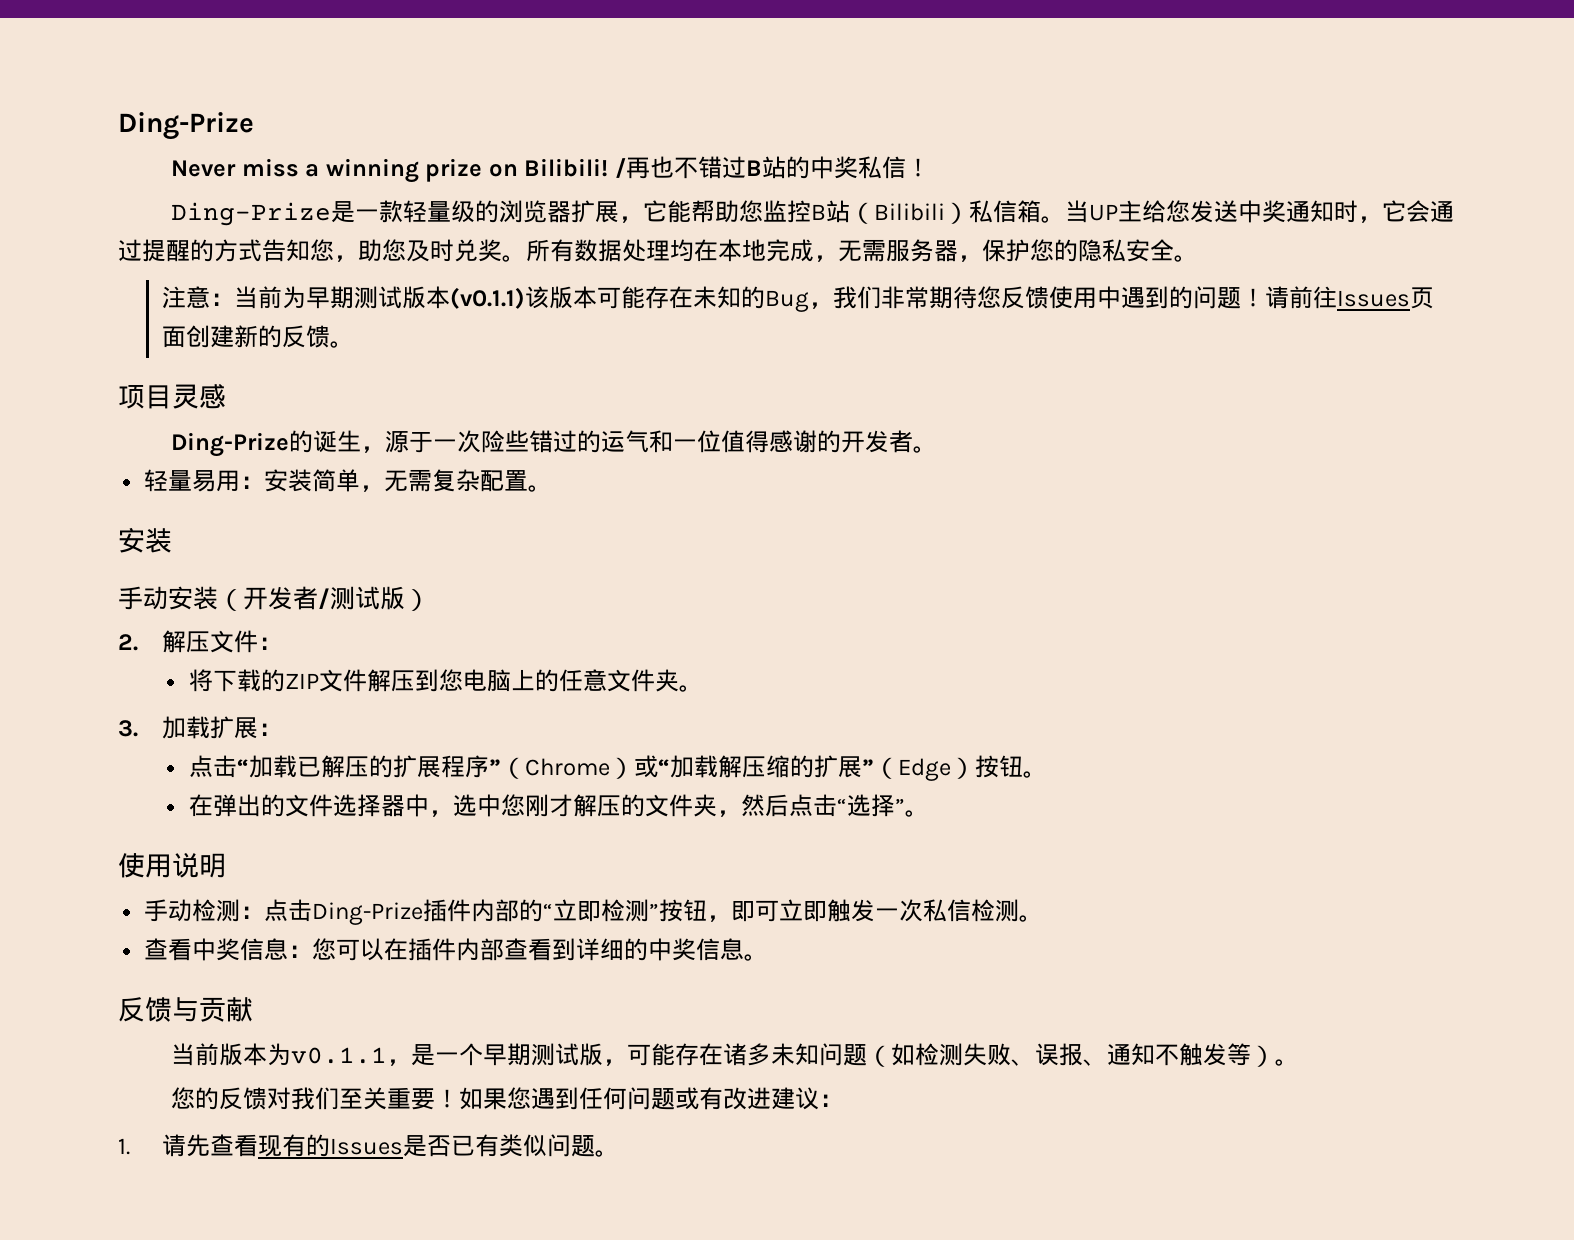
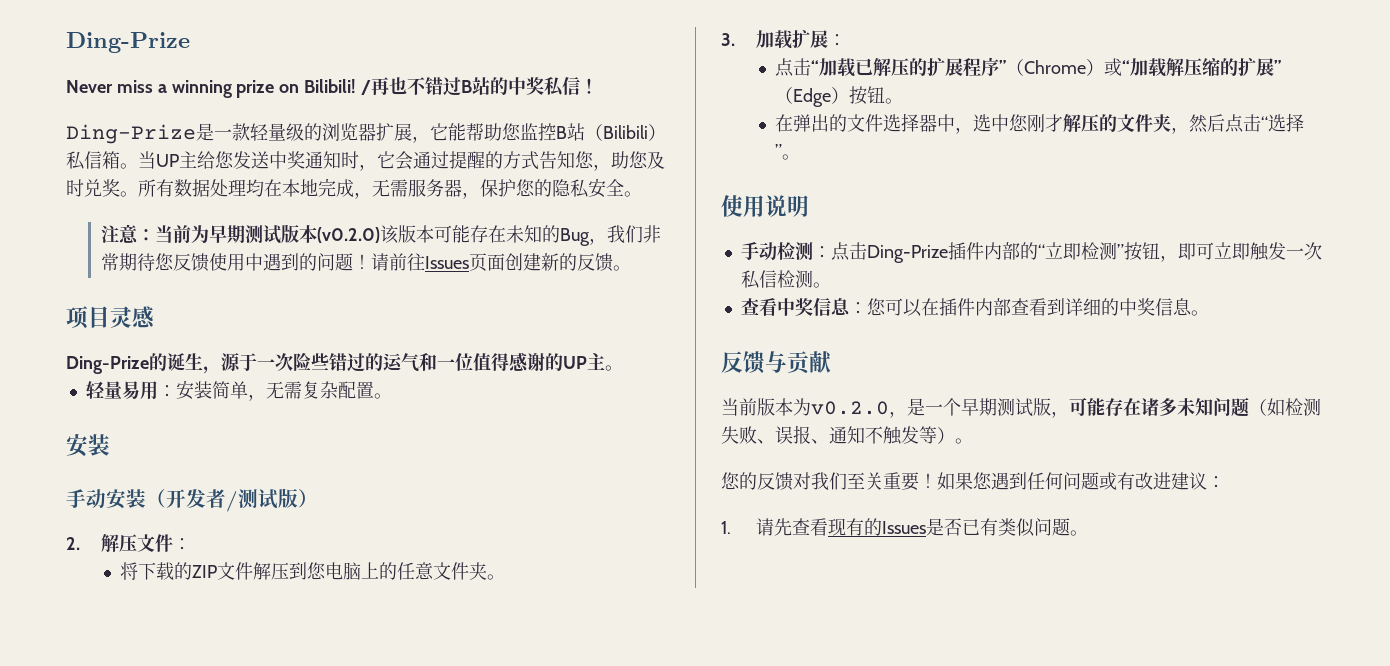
[450,287,526,309] (v0.1.1) -> [316,227,380,243] (v0.2.0)
[841,430,914,453] 开发者 -> [563,353,605,370] UP主
[291,1047,388,1064] v0.1.1 -> [811,401,889,415] v0.2.0

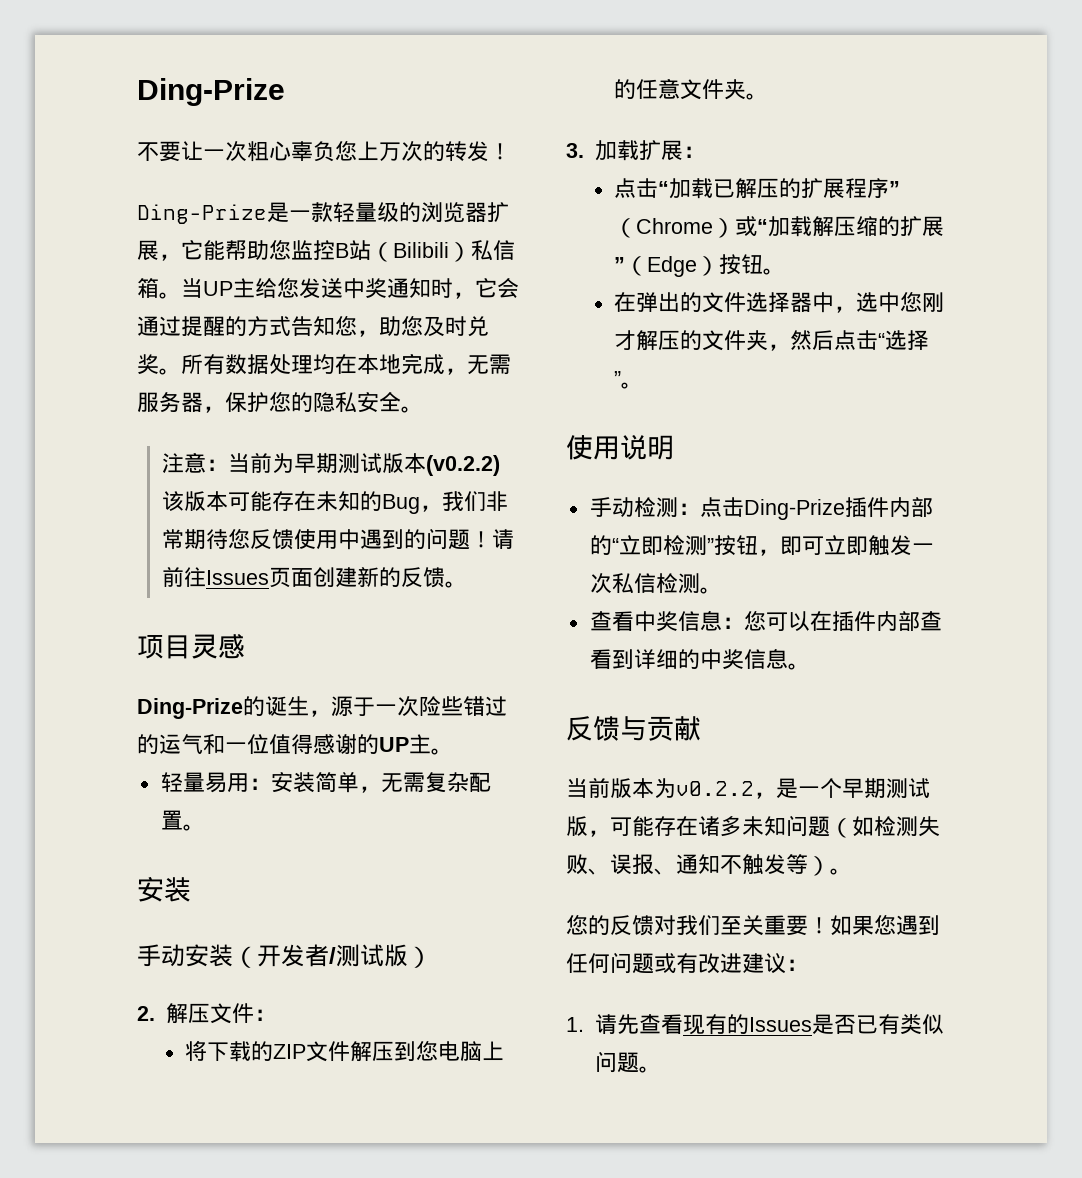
[66,77,581,98] Never miss a winning prize on Bilibili! /再也不错过B站的中奖私信 -> [137,140,489,162] 不要让一次粗心辜负您上万次的转发
[316,227,380,243] (v0.2.0) -> [425,455,500,476] (v0.2.2)
[811,401,889,415] v0.2.0 -> [676,781,754,796] v0.2.2

